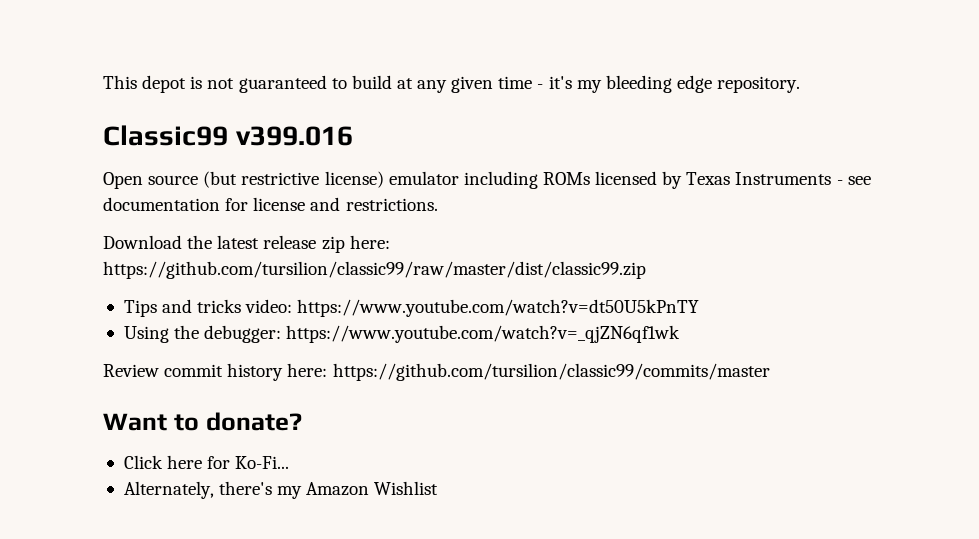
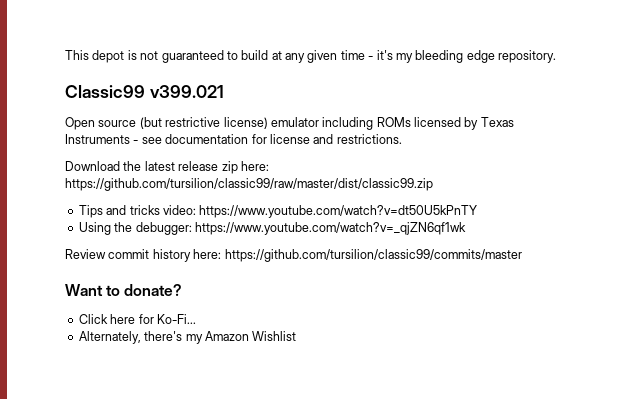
[235,126,353,146] v399.016 -> [149,85,224,98] v399.021

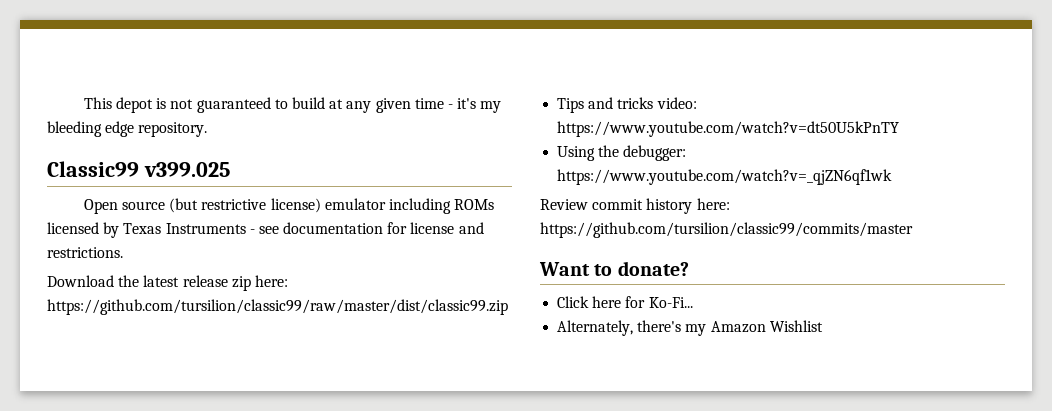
[149,85,224,98] v399.021 -> [143,162,230,177] v399.025

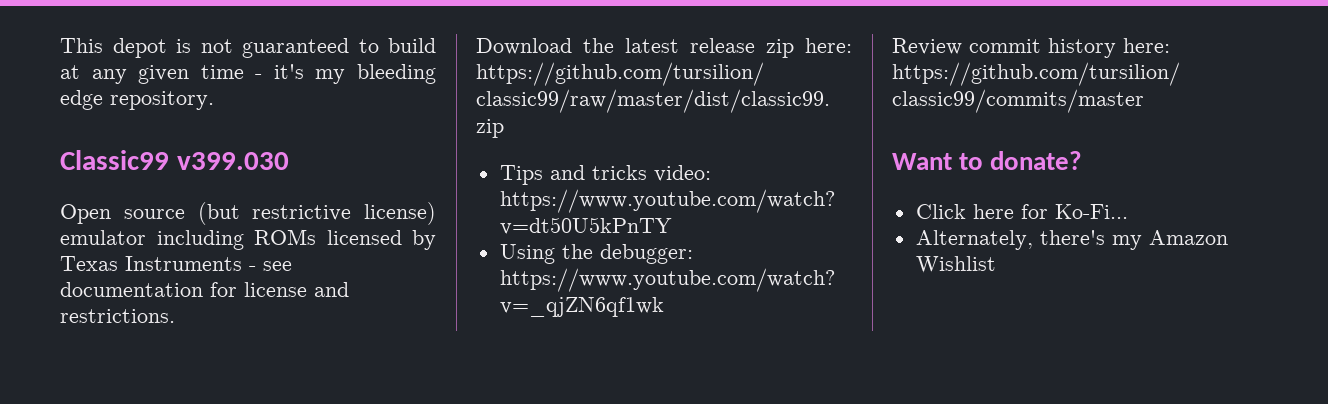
[143,162,230,177] v399.025 -> [176,152,289,170] v399.030

